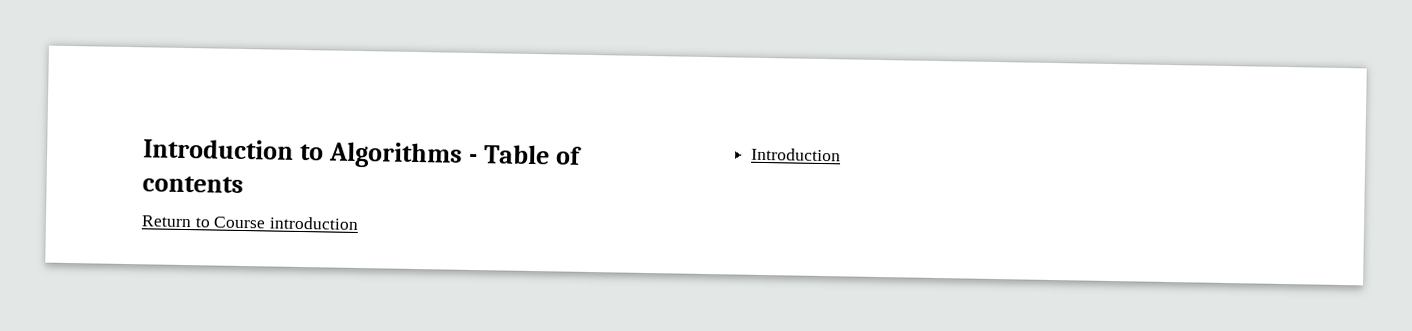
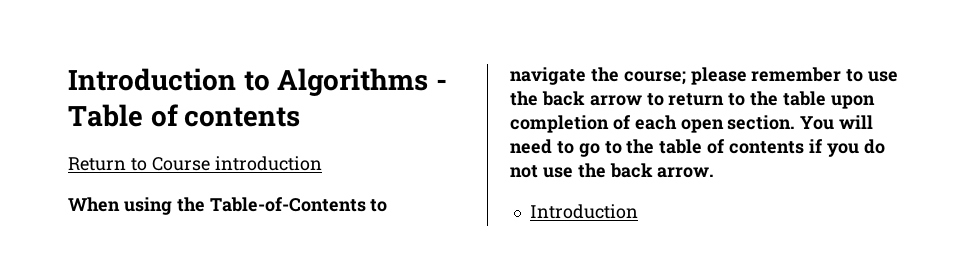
(360, 223) none -> [68,197,388,215] [510,67,899,85] [510,91,875,109] [510,115,874,133] [510,139,885,157] [510,163,715,178] // When using the Table-of-Contents to navigate the course; please remember to use the back arrow to return to the table upon completion of each open section. You will need to go to the table of contents if you do not use the back arrow.

